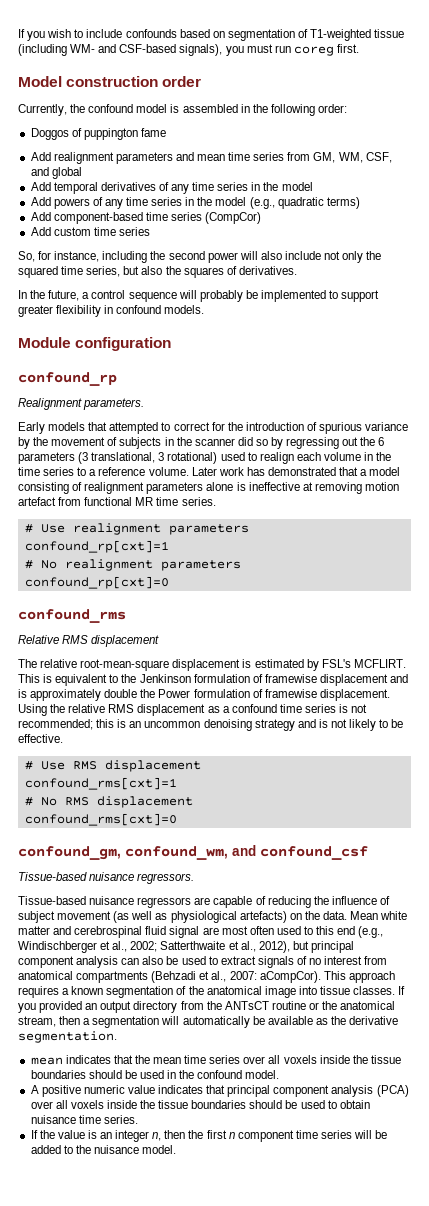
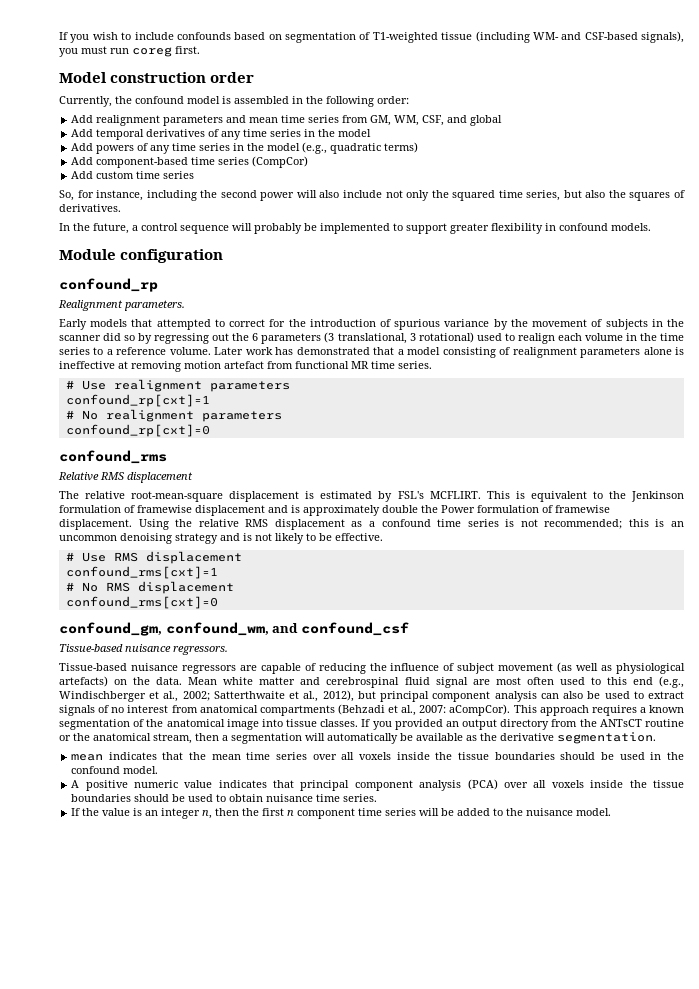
[30,128,166,140] // Doggos of puppington fame -> (409, 100) none

